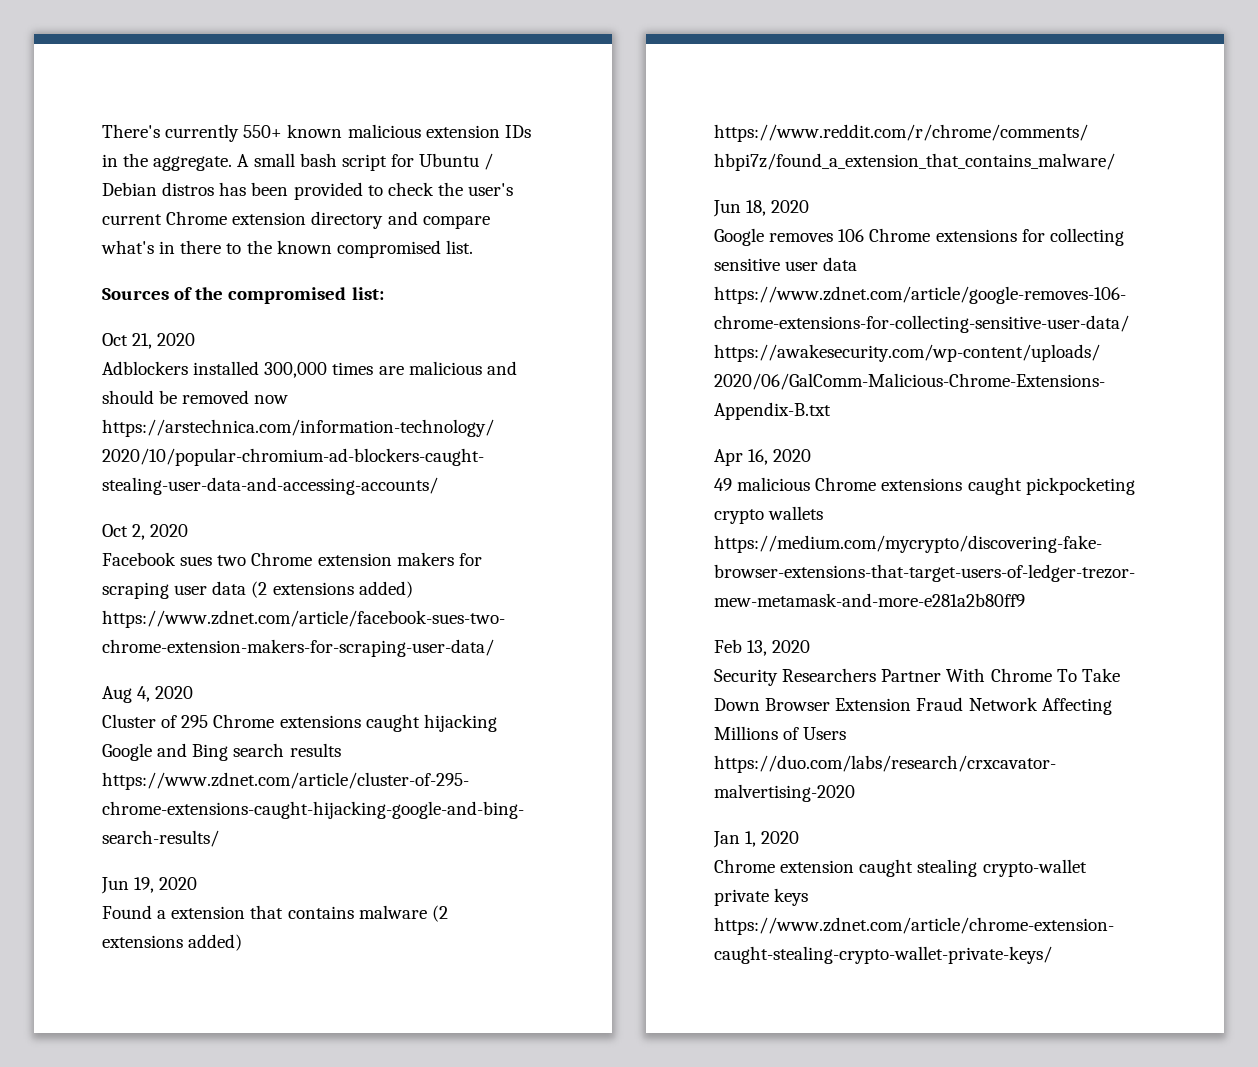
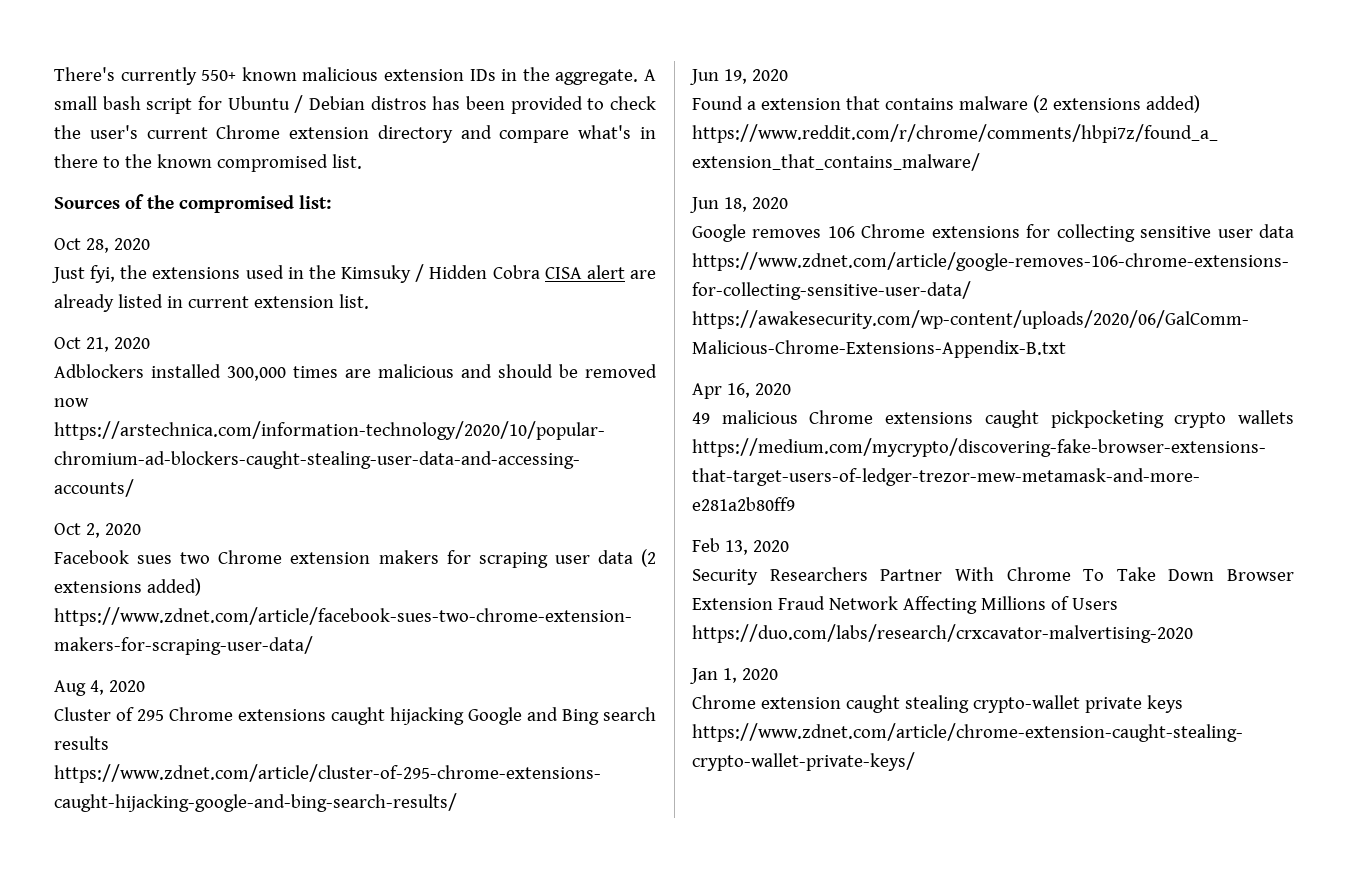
(384, 293) none -> [54,238,150,253] [52,264,656,283] [54,294,369,312] // Oct 28, 2020 // Just fyi, the extensions used in the Kimsuky / Hidden Cobra CISA alert are already listed in current extension list.

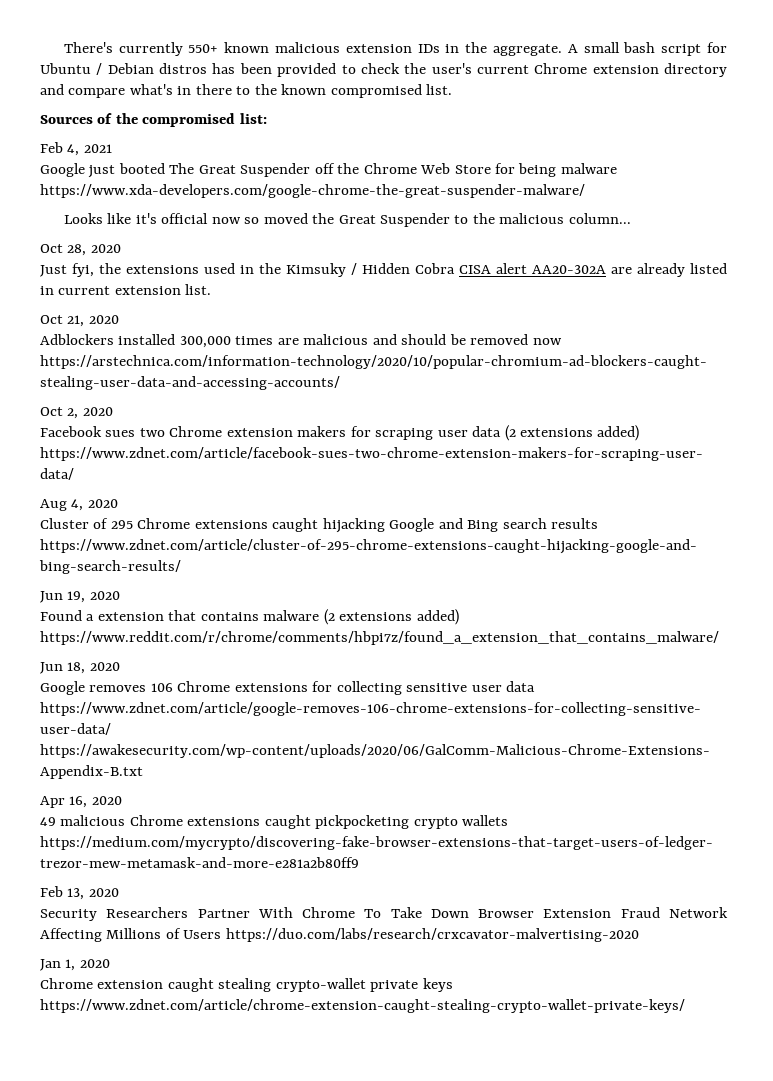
(331, 202) none -> [40,142,112,156] [40,163,617,178] [40,184,585,198] [63,213,631,227] // Feb 4, 2021 // Google just booted The Great Suspender off the Chrome Web Store for being malware https://www.xda-developers.com/google-chrome-the-great-suspender-malware/ // Looks like it's official now so moved the Great Suspender to the malicious column...
(625, 272) none -> [532,265,606,274] AA20-302A

